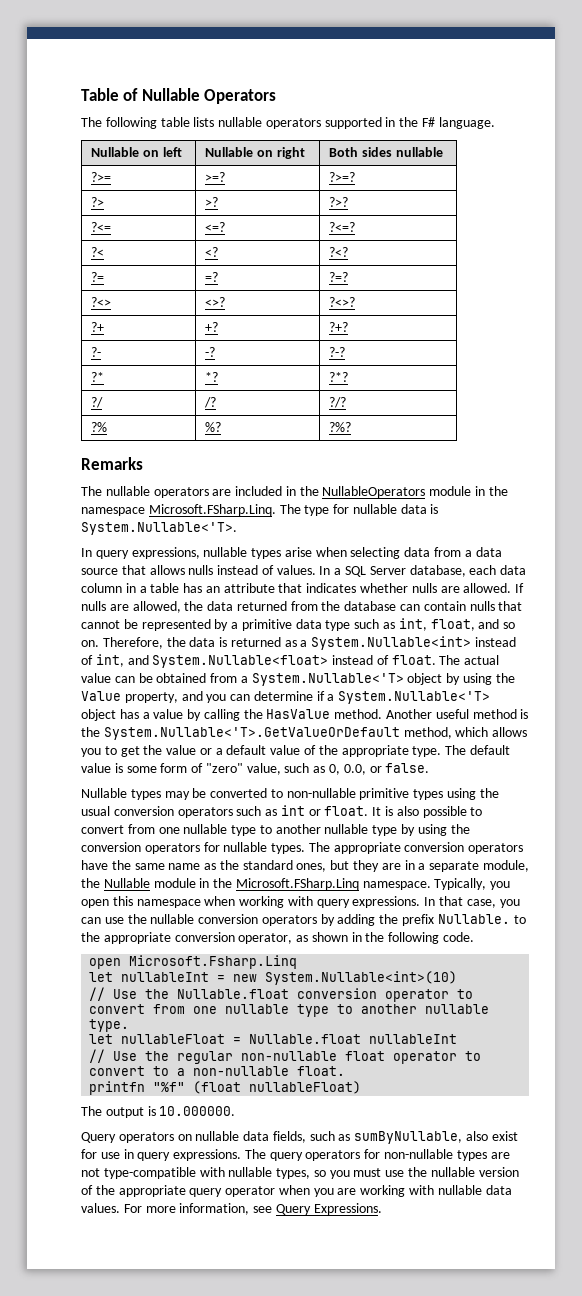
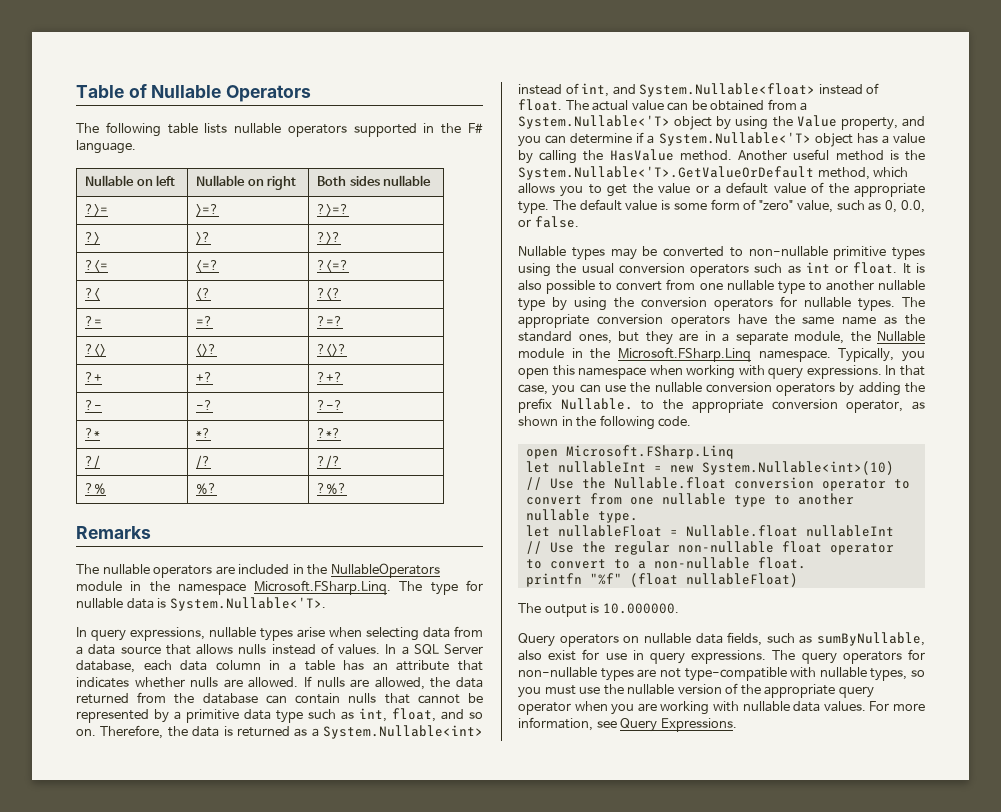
[129,955,298,969] Microsoft.Fsharp.Linq -> [565,445,734,459] Microsoft.FSharp.Linq

